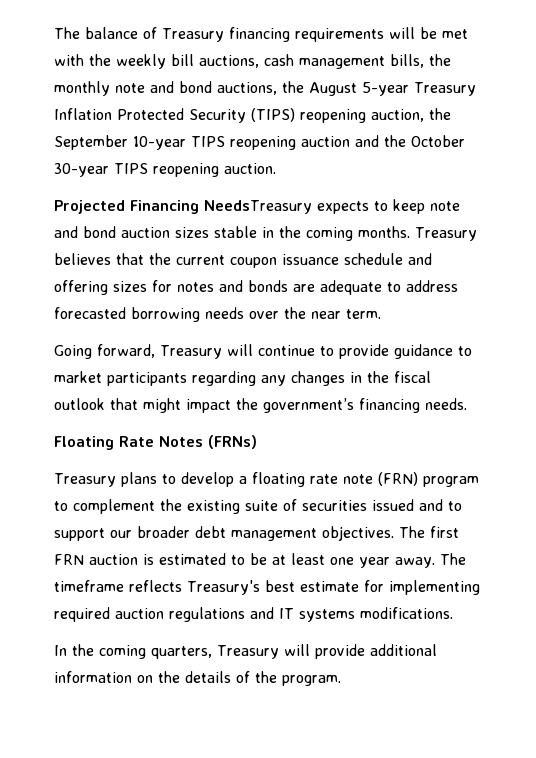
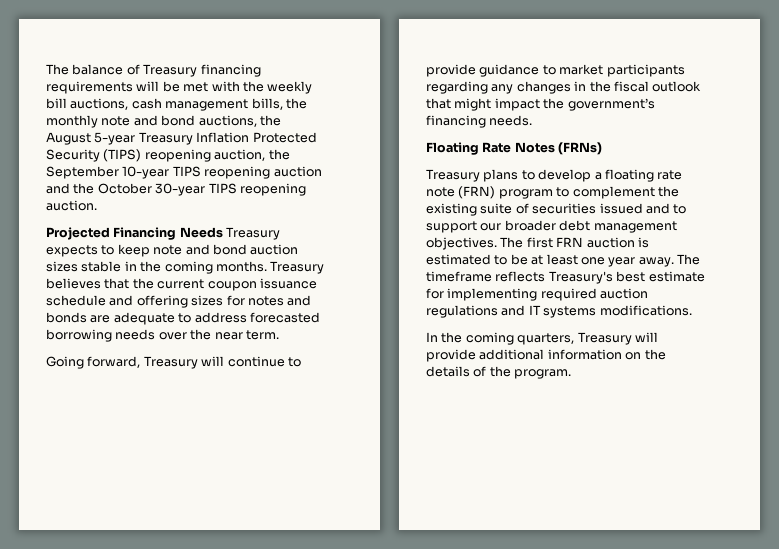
[204,200,312,214] NeedsTreasury -> [179,227,281,240] Needs Treasury

